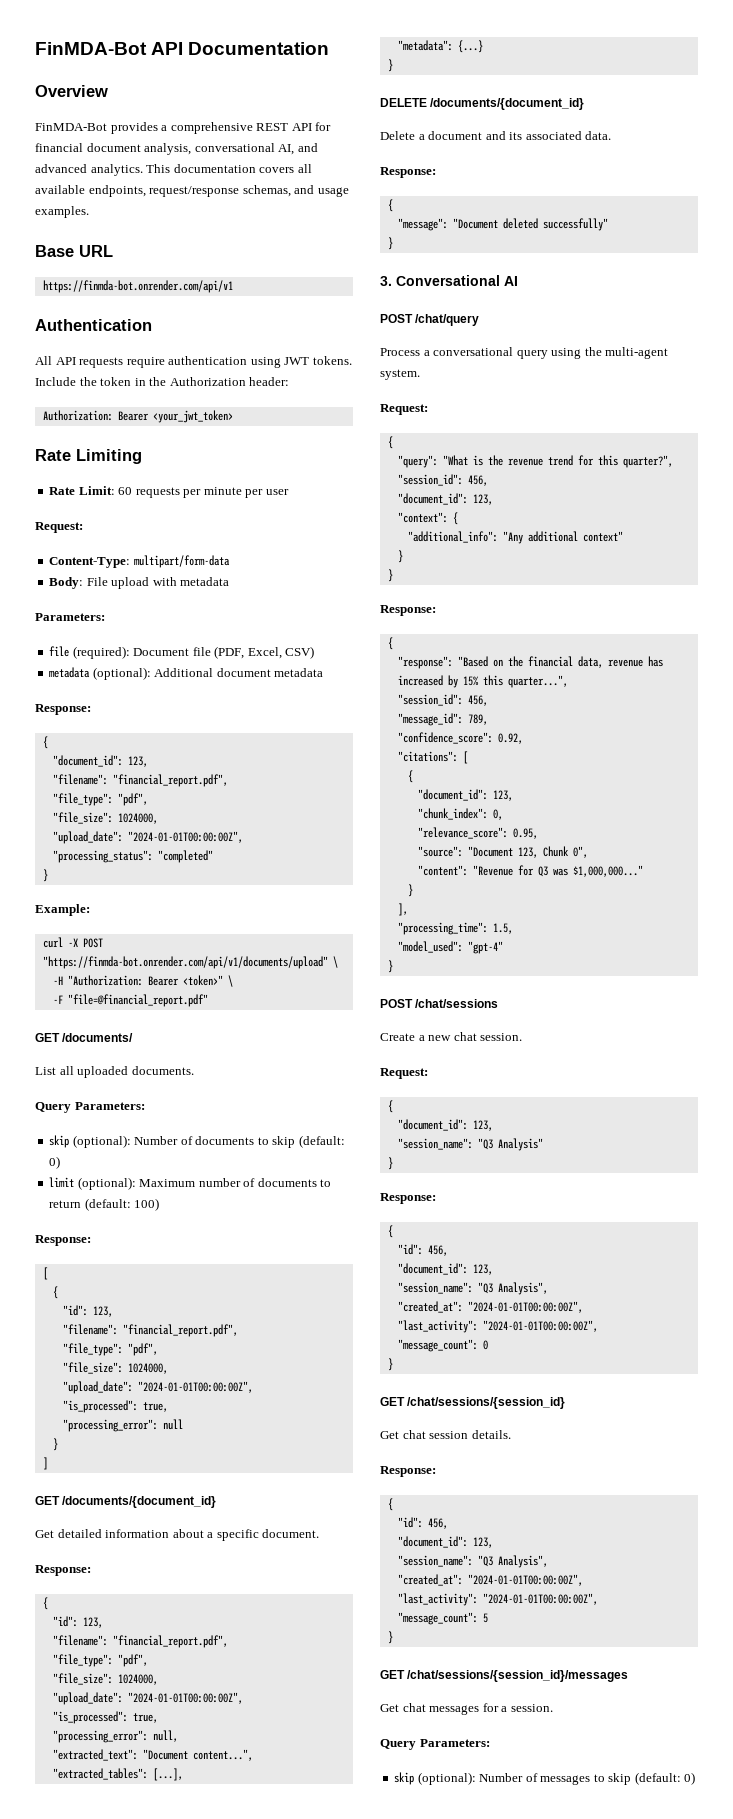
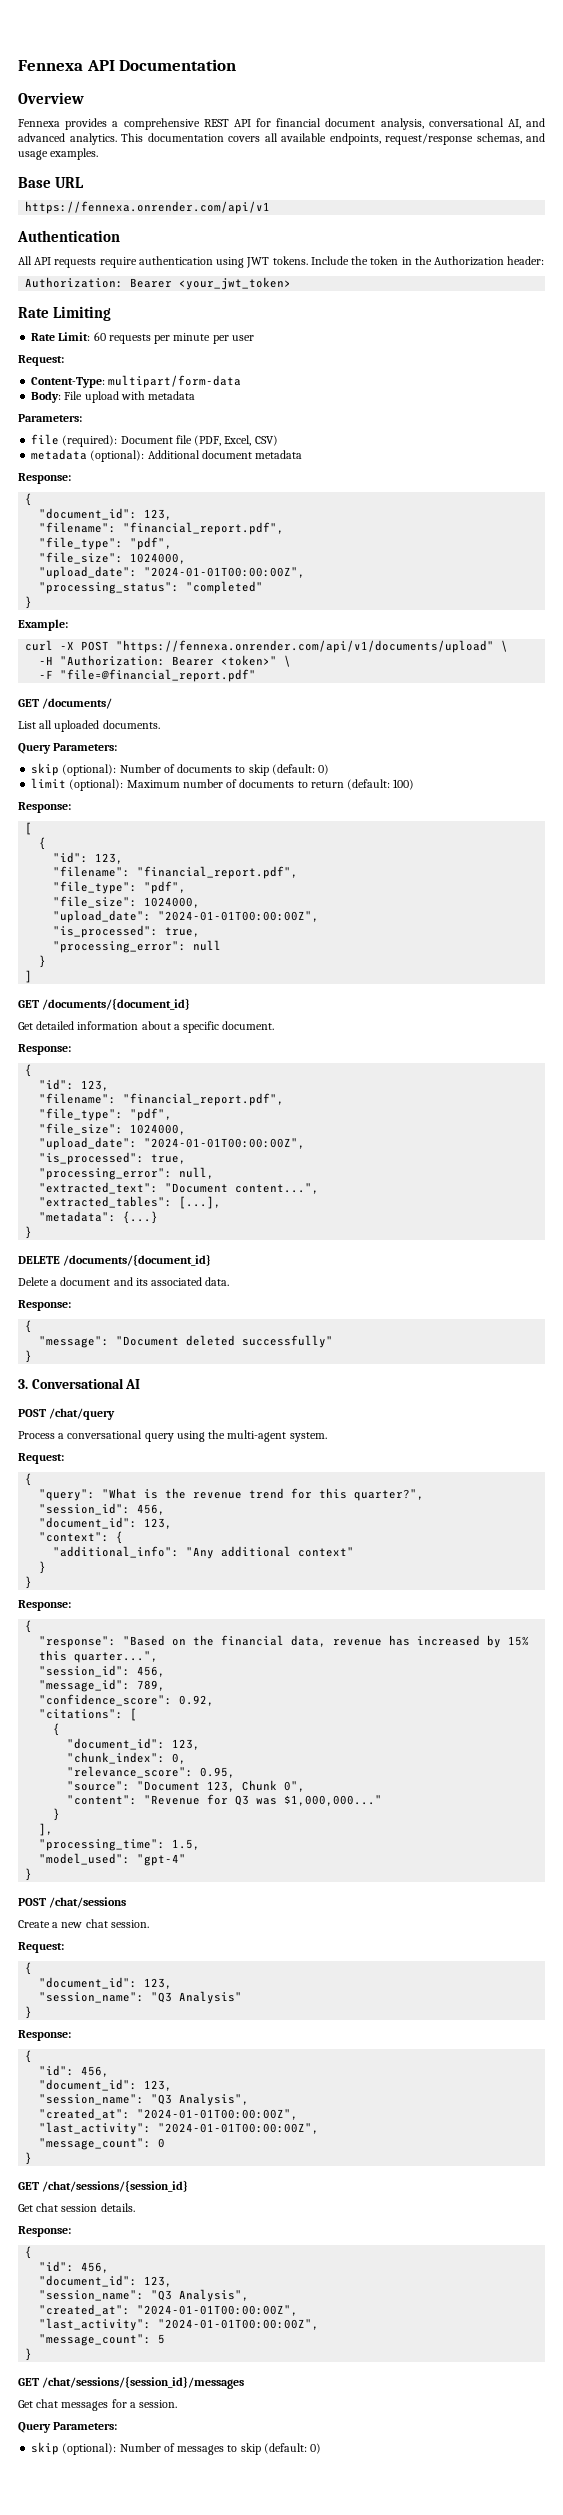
[35,42,147,55] FinMDA-Bot -> [18,60,83,71] Fennexa
[35,123,107,131] FinMDA-Bot -> [18,119,60,127] Fennexa
[42,280,233,293] https://finmda-bot.onrender.com/api/v1 -> [25,201,271,214] https://fennexa.onrender.com/api/v1
[42,956,328,969] "https://finmda-bot.onrender.com/api/v1/documents/upload" -> [116,640,495,653] "https://fennexa.onrender.com/api/v1/documents/upload"

